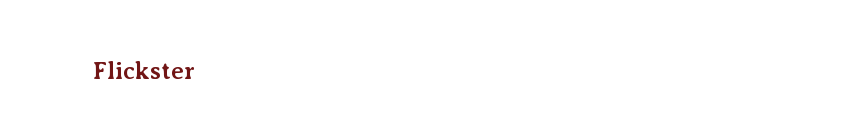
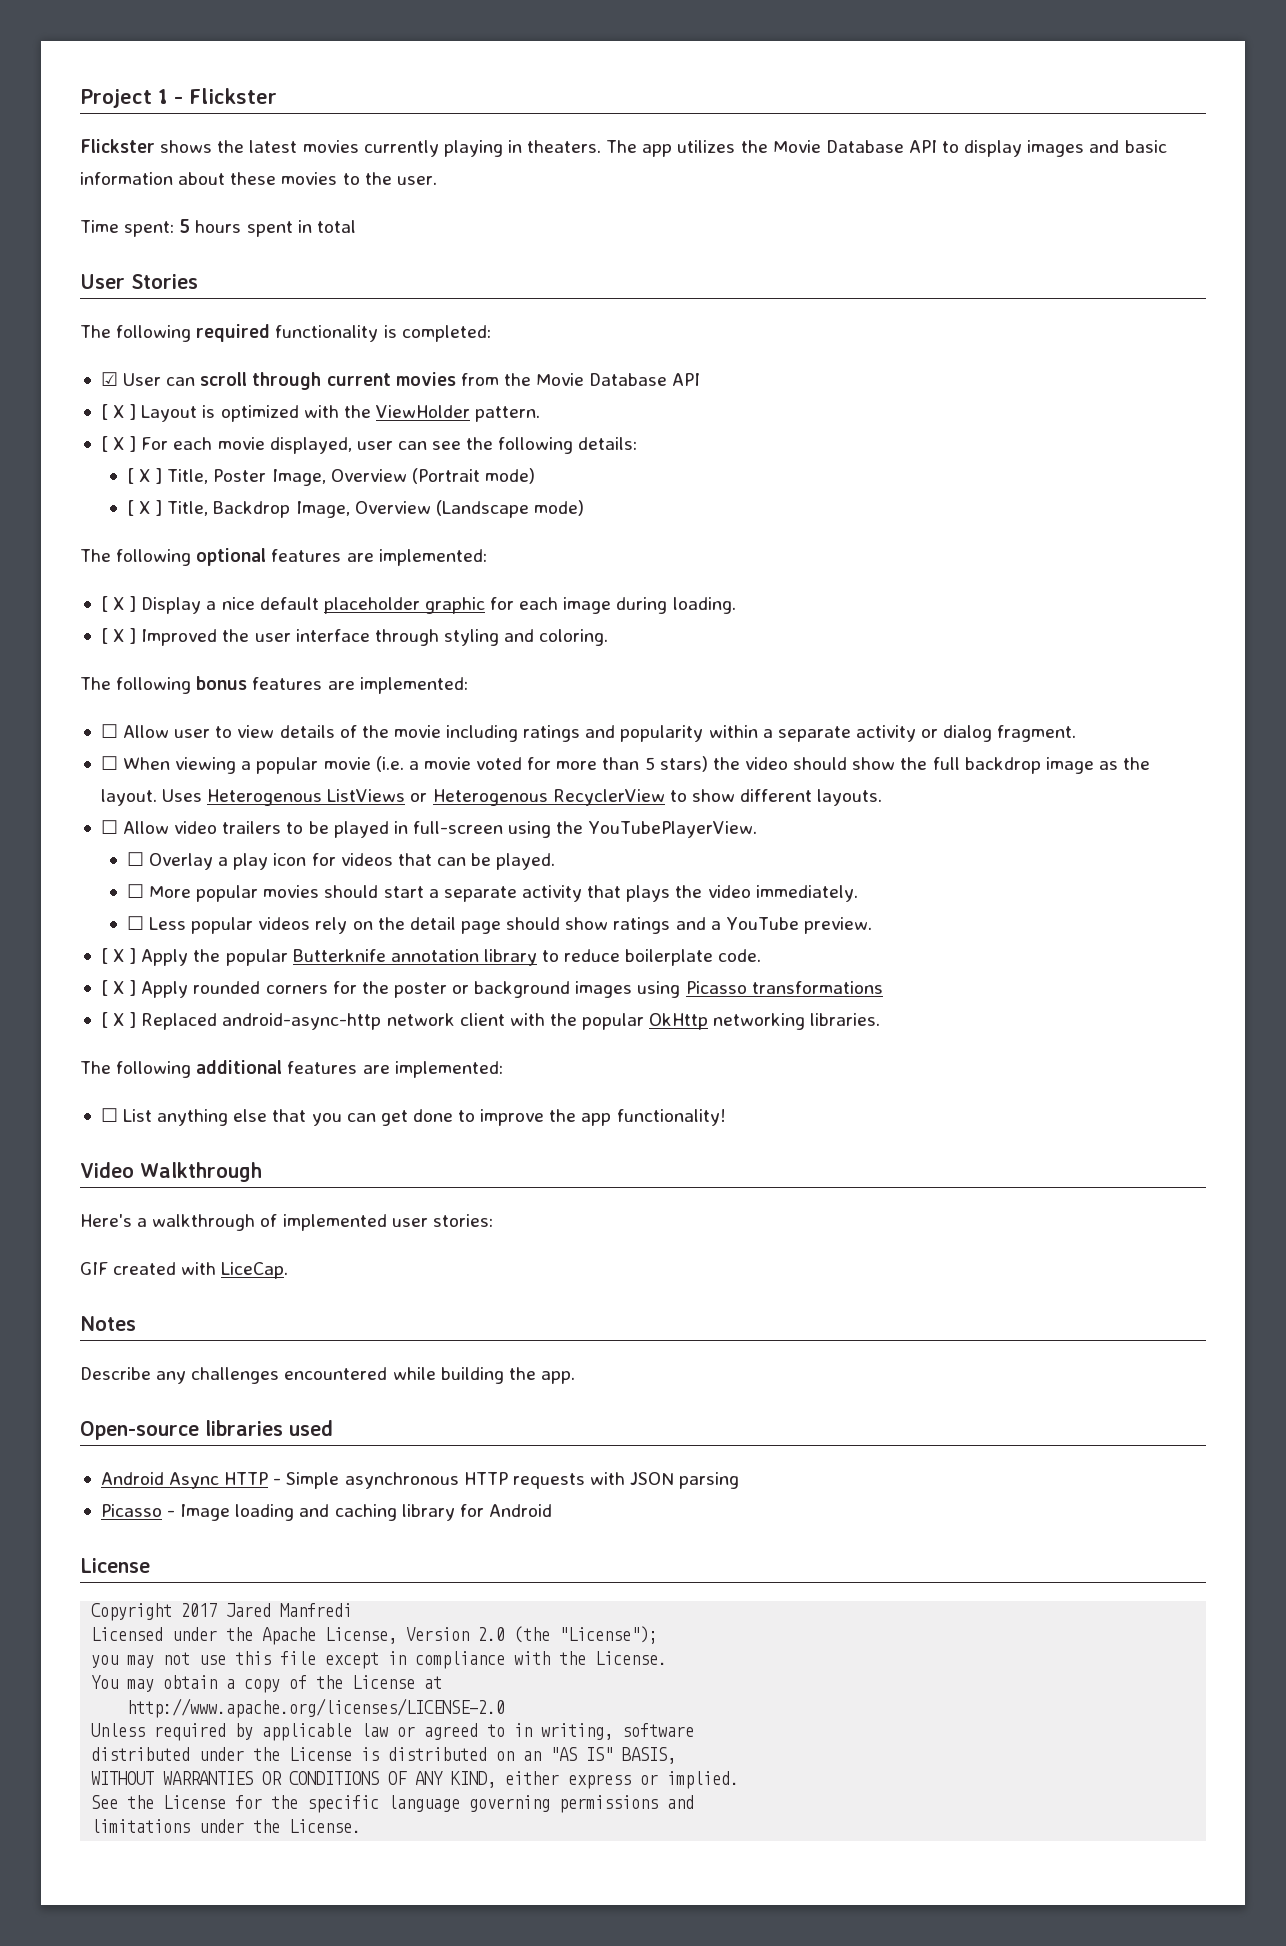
[93,61,195,79] Flickster -> [80,88,277,108] [80,139,1167,157] [80,172,437,185] [80,219,356,237] [80,274,198,289] [80,324,491,342] [100,372,701,390] [100,404,541,422] [100,436,638,454] [126,468,535,486] [126,500,584,518] [80,548,487,566] [100,596,736,614] [100,628,609,646] [80,676,468,694] [100,724,1077,742] [100,756,1151,774] [100,789,883,806] [100,820,758,838] [126,852,556,870] [126,884,858,902] [126,916,872,934] [100,948,762,966] [100,980,883,998] [100,1012,881,1030] [80,1060,503,1078] [100,1108,726,1126] [80,1162,262,1182] [80,1214,493,1231] [80,1262,289,1279] [80,1316,136,1331] [80,1367,575,1384] [80,1420,333,1440] [100,1472,740,1489] [100,1504,552,1521] [80,1558,150,1573] [91,1603,353,1621] [91,1626,659,1645] [91,1651,668,1669] [91,1675,443,1693] [127,1698,506,1718] [91,1723,695,1741] [91,1747,677,1764] [91,1771,740,1789] [91,1795,695,1813] [91,1819,362,1833] Project 1 - Flickster // Flickster shows the latest movies currently playing in theaters. The app utilizes the Movie Database API to display images and basic information about these movies to the user. // Time spent: 5 hours spent in total // User Stories // The following required functionality is completed: // ☑ User can scroll through current movies from the Movie Database API // [ X ] Layout is optimized with the ViewHolder pattern. // [ X ] For each movie displayed, user can see the following details: // [ X ] Title, Poster Image, Overview (Portrait mode) // [ X ] Title, Backdrop Image, Overview (Landscape mode) // The following optional features are implemented: // [ X ] Display a nice default placeholder graphic for each image during loading. // [ X ] Improved the user interface through styling and coloring. // The following bonus features are implemented: // ☐ Allow user to view details of the movie including ratings and popularity within a separate activity or dialog fragment. // ☐ When viewing a popular movie (i.e. a movie voted for more than 5 stars) the video should show the full backdrop image as the layout. Uses Heterogenous ListViews or Heterogenous RecyclerView to show different layouts. // ☐ Allow video trailers to be played in full-screen using the YouTubePlayerView. // ☐ Overlay a play icon for videos that can be played. // ☐ More popular movies should start a separate activity that plays the video immediately. // ☐ Less popular videos rely on the detail page should show ratings and a YouTube preview. // [ X ] Apply the popular Butterknife annotation library to reduce boilerplate code. // [ X ] Apply rounded corners for the poster or background images using Picasso transformations // [ X ] Replaced android-async-http network client with the popular OkHttp networking libraries. // The following additional features are implemented: // ☐ List anything else that you can get done to improve the app functionality! // Video Walkthrough // Here's a walkthrough of implemented user stories: // GIF created with LiceCap. // Notes // Describe any challenges encountered while building the app. // Open-source libraries used // Android Async HTTP - Simple asynchronous HTTP requests with JSON parsing // Picasso - Image loading and caching library for Android // License // Copyright 2017 Jared Manfredi // Licensed under the Apache License, Version 2.0 (the "License"); // you may not use this file except in compliance with the License. // You may obtain a copy of the License at // http://www.apache.org/licenses/LICENSE-2.0 // Unless required by applicable law or agreed to in writing, software // distributed under the License is distributed on an "AS IS" BASIS, // WITHOUT WARRANTIES OR CONDITIONS OF ANY KIND, either express or implied. // See the License for the specific language governing permissions and // limitations under the License.

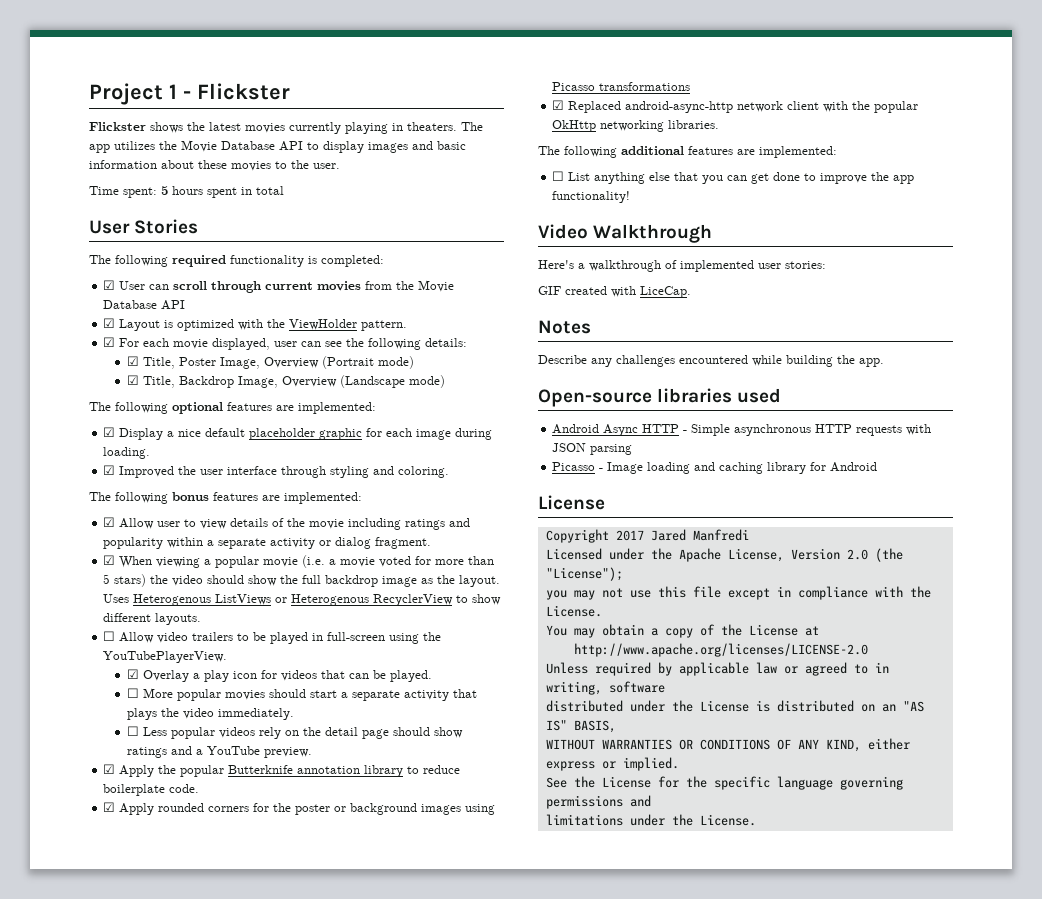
[100,404,137,420] [ X ] -> [103,318,116,328] ☑
[100,436,137,452] [ X ] -> [103,337,116,347] ☑
[126,468,163,484] [ X ] -> [126,356,139,366] ☑
[126,500,163,516] [ X ] -> [126,375,139,385] ☑
[100,596,137,612] [ X ] -> [103,427,116,437] ☑
[100,628,137,644] [ X ] -> [103,465,116,475] ☑
[100,724,118,738] ☐ -> [103,517,116,527] ☑
[100,756,118,770] ☐ -> [103,555,116,565] ☑
[126,852,144,866] ☐ -> [126,669,139,679] ☑
[100,948,137,964] [ X ] -> [103,764,116,774] ☑
[100,980,137,996] [ X ] -> [103,802,116,812] ☑
[100,1012,137,1028] [ X ] -> [552,100,565,110] ☑

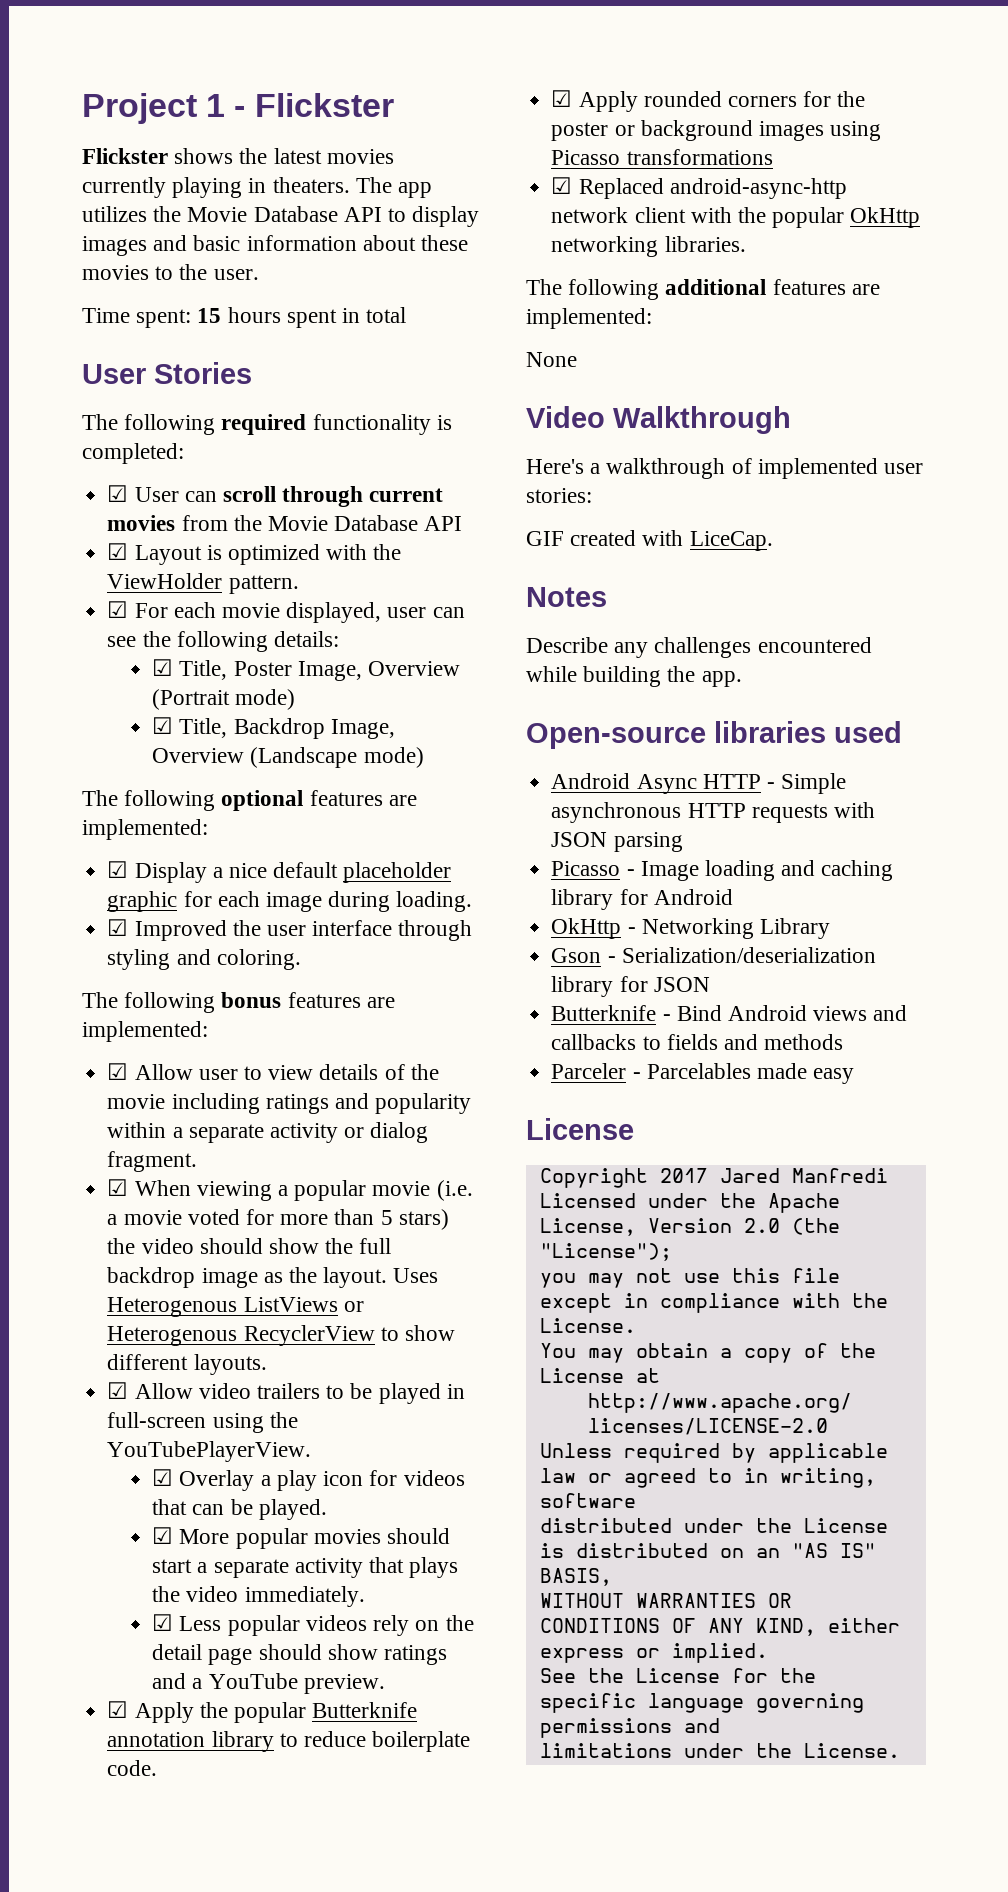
[161,186,168,195] 5 -> [197,308,222,323] 15
[103,631,116,641] ☐ -> [107,1382,129,1399] ☑
[126,688,139,698] ☐ -> [152,1527,174,1544] ☑
[126,726,139,736] ☐ -> [152,1614,174,1631] ☑
[552,171,915,184] [552,191,631,203] // ☐ List anything else that you can get done to improve the app functionality! -> [526,352,577,367] // None
(878, 467) none -> [551,918,830,939] [551,947,876,963] [551,976,710,997] [551,1005,908,1021] [551,1034,844,1050] [551,1063,855,1084] // OkHttp - Networking Library // Gson - Serialization/deserialization library for JSON // Butterknife - Bind Android views and callbacks to fields and methods // Parceler - Parcelables made easy

